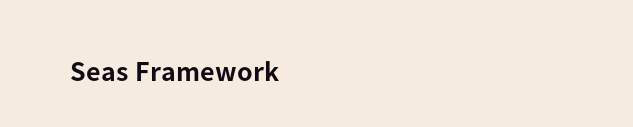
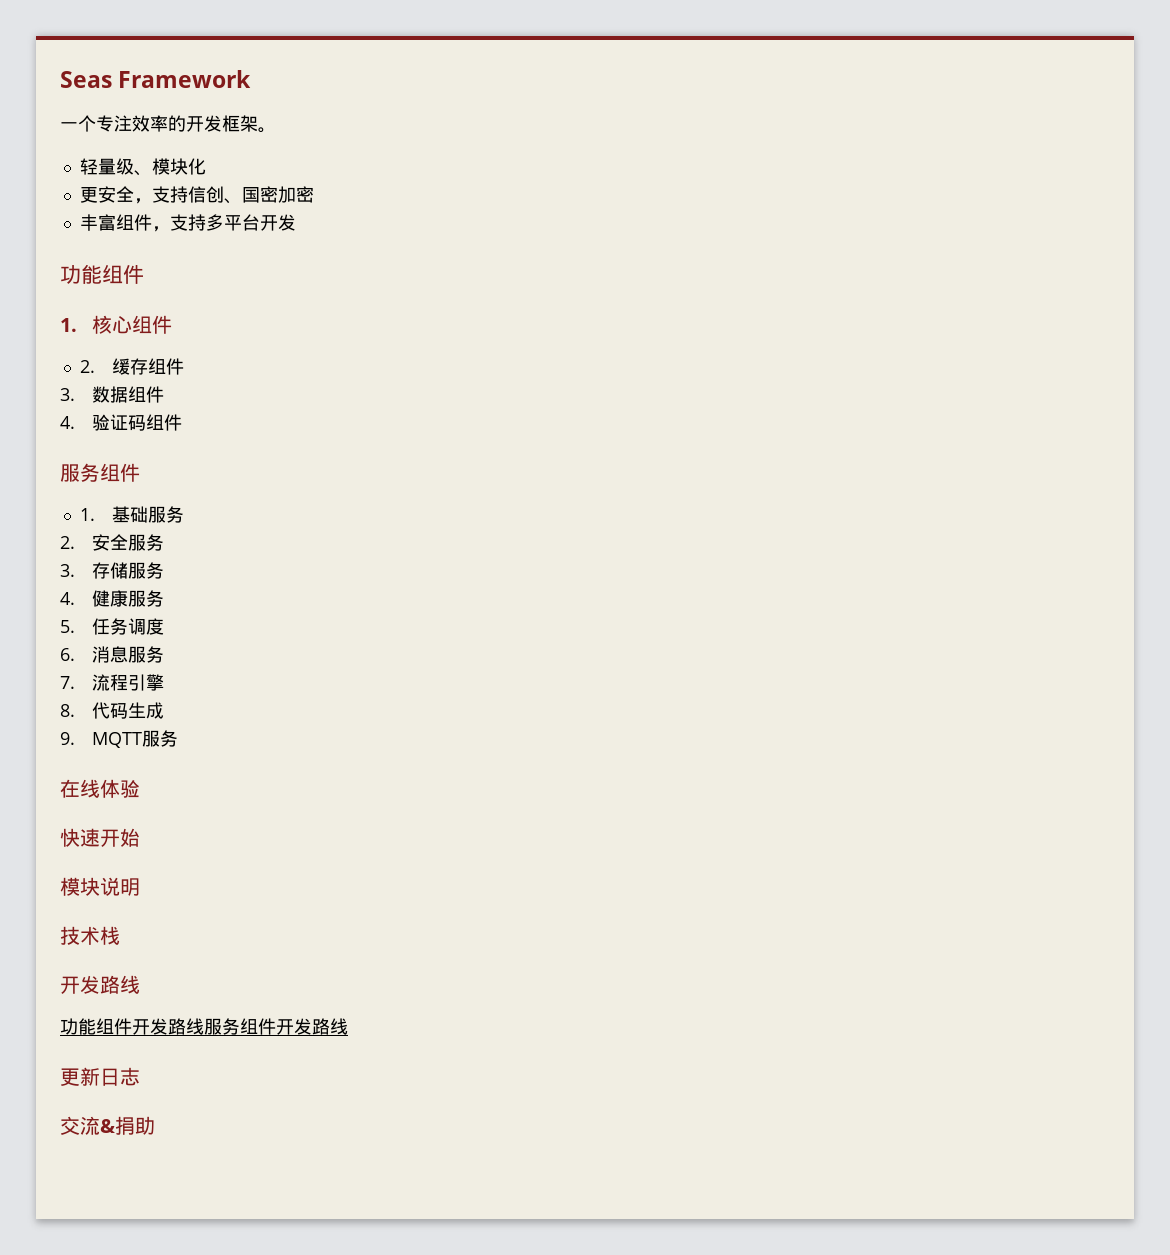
(279, 71) none -> [60,115,276,133] [79,158,206,176] [79,186,314,204] [79,214,296,232] [60,264,144,284] [60,315,172,334] [79,358,184,375] [60,386,164,403] [60,414,182,431] [60,463,140,482] [79,506,184,523] [60,534,164,551] [60,562,164,579] [60,590,164,607] [60,618,164,635] [60,646,164,663] [60,674,164,691] [60,702,164,719] [60,730,178,748] [60,779,140,798] [60,828,140,847] [60,877,140,896] [60,926,120,945] [60,975,140,994] [60,1018,348,1035] [60,1067,140,1086] [60,1116,155,1135] // 一个专注效率的开发框架。 // 轻量级、模块化 // 更安全，支持信创、国密加密 // 丰富组件，支持多平台开发 // 功能组件 // 1.核心组件 // 2.缓存组件 // 3.数据组件 // 4.验证码组件 // 服务组件 // 1.基础服务 // 2.安全服务 // 3.存储服务 // 4.健康服务 // 5.任务调度 // 6.消息服务 // 7.流程引擎 // 8.代码生成 // 9. MQTT服务 // 在线体验 // 快速开始 // 模块说明 // 技术栈 // 开发路线 // 功能组件开发路线服务组件开发路线 // 更新日志 // 交流&捐助

